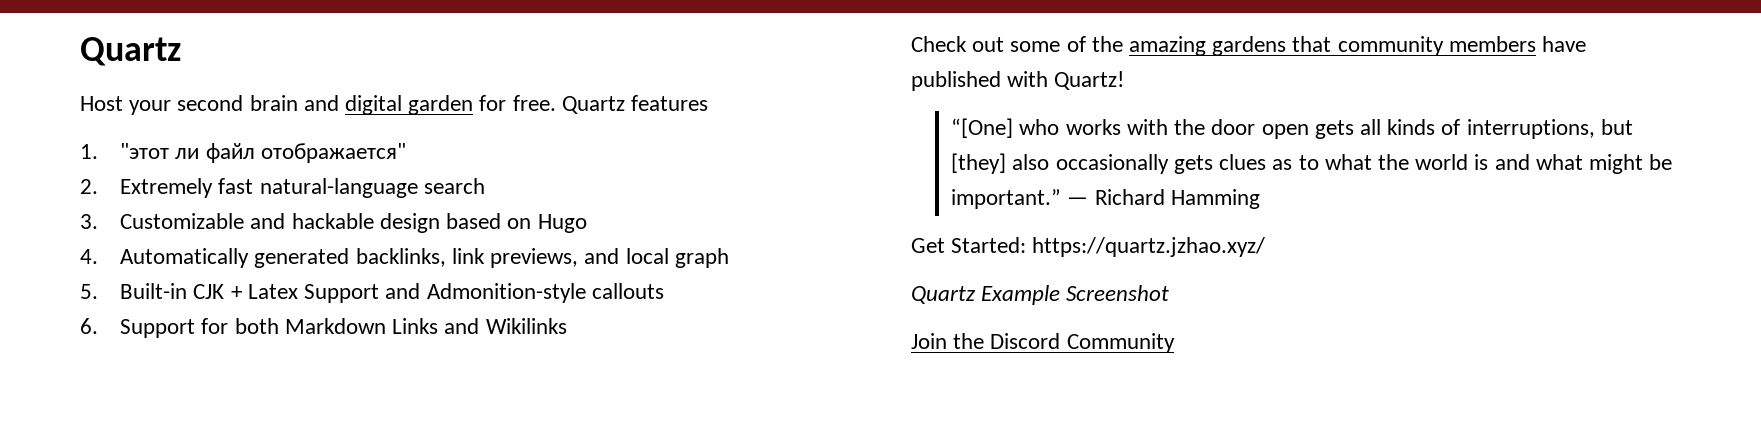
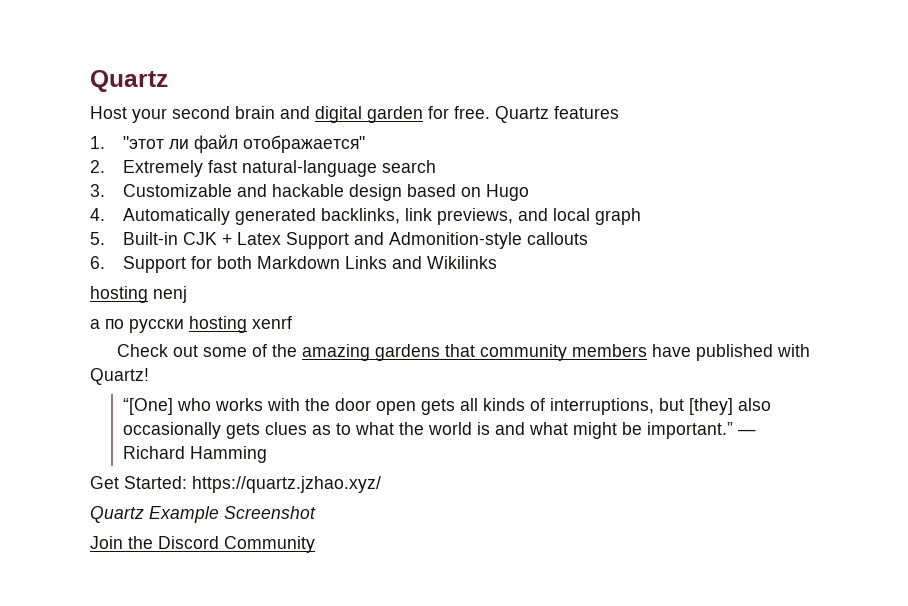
(567, 326) none -> [90,286,187,303] [90,316,292,333] // hosting nenj // а по русски hosting xenrf

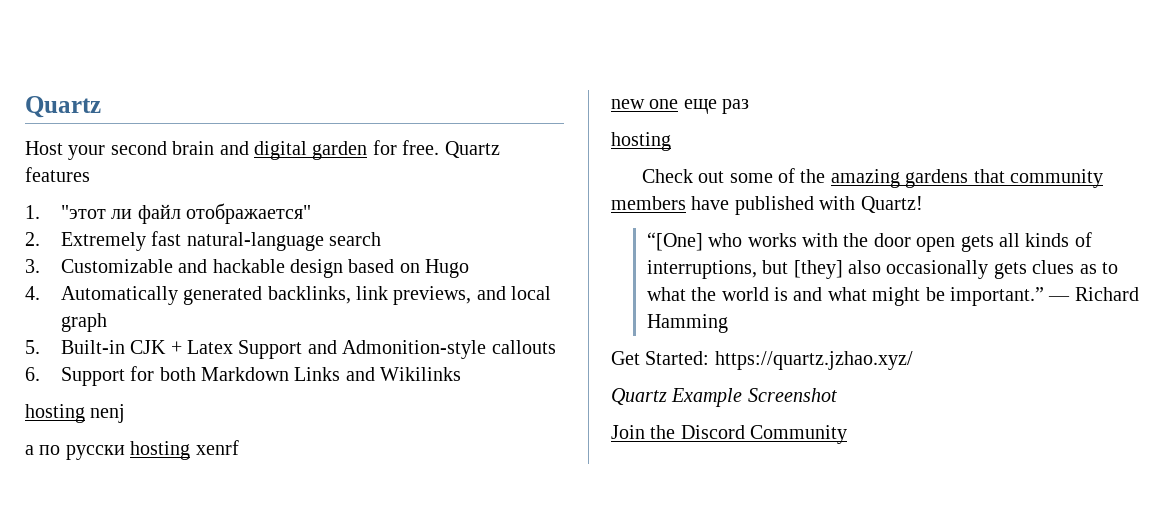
(292, 322) none -> [611,99,750,114] [611,132,671,151] // new one еще раз // hosting

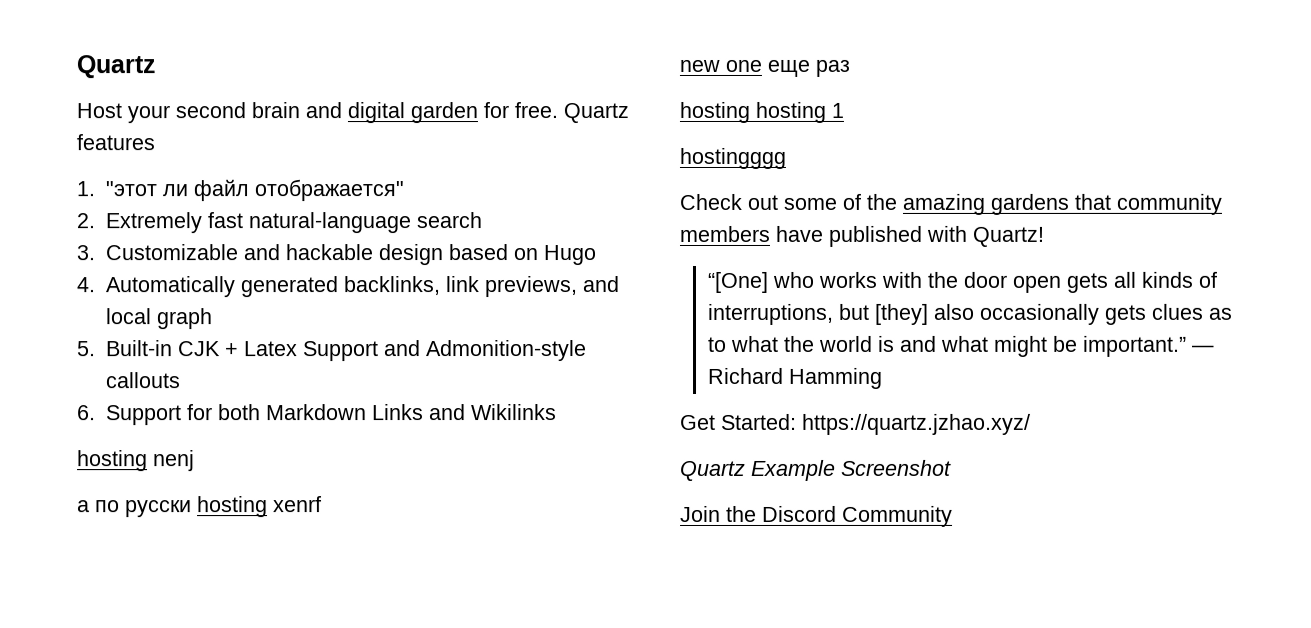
(671, 141) none -> [755,101,844,123] [679,147,786,169] hosting 1 // hostingggg

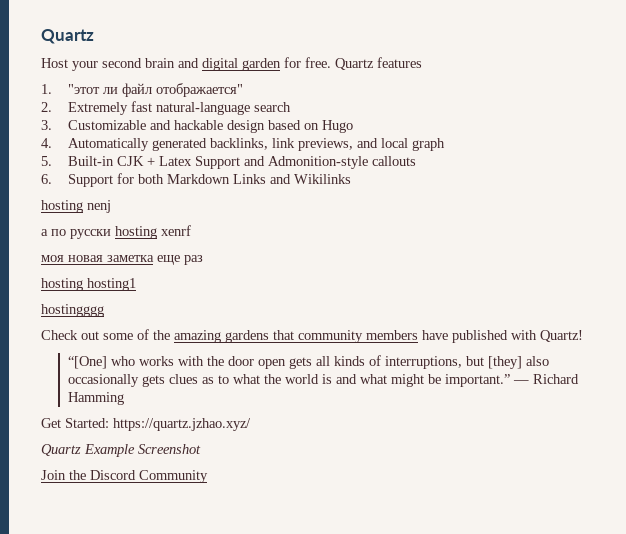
[679,59,762,72] new one -> [41,255,154,262] моя новая заметка
[755,101,844,123] hosting 1 -> [87,278,136,291] hosting1

